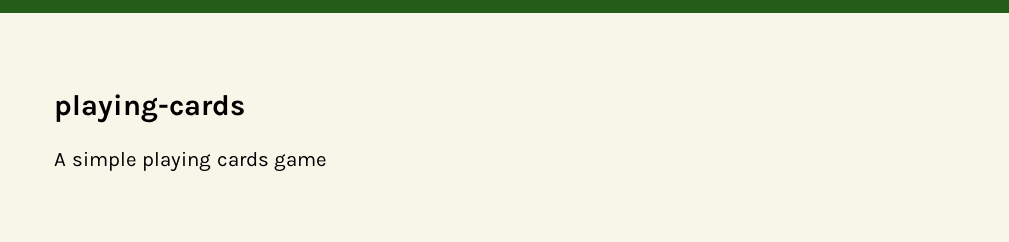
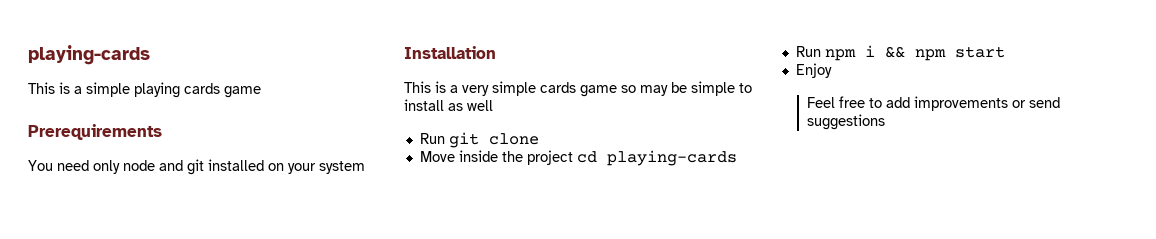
[54,94,245,123] [54,153,66,166] playing-cards // A -> [28,45,150,65] [28,82,82,94] playing-cards // This is a
(328, 163) none -> [28,124,162,140] [28,159,365,175] [404,46,496,59] [404,81,752,97] [404,99,493,111] [419,132,539,148] [419,150,737,166] [795,45,1005,61] [795,63,832,78] [806,96,1060,111] [806,114,885,130] // Prerequirements // You need only node and git installed on your system // Installation // This is a very simple cards game so may be simple to install as well // Run git clone // Move inside the project cd playing-cards // Run npm i && npm start // Enjoy // Feel free to add improvements or send suggestions

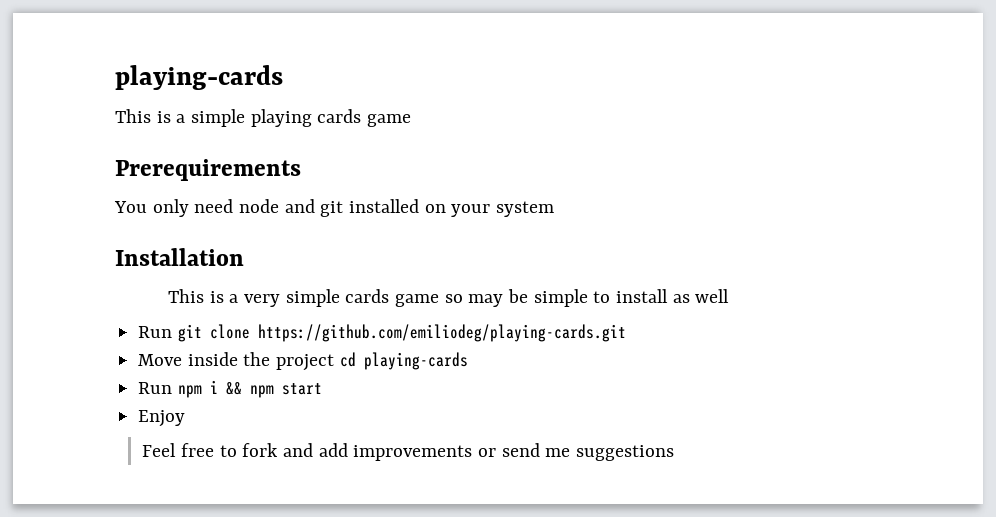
[57,160,120,174] need only -> [152,199,234,217] only need
(539, 139) none -> [257,324,626,342] https://github.com/emiliodeg/playing-cards.git
(882, 103) none -> [242,443,313,457] fork and
(1060, 102) none -> [545,448,571,457] me

